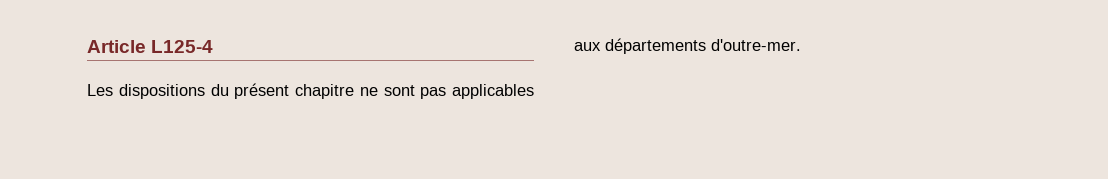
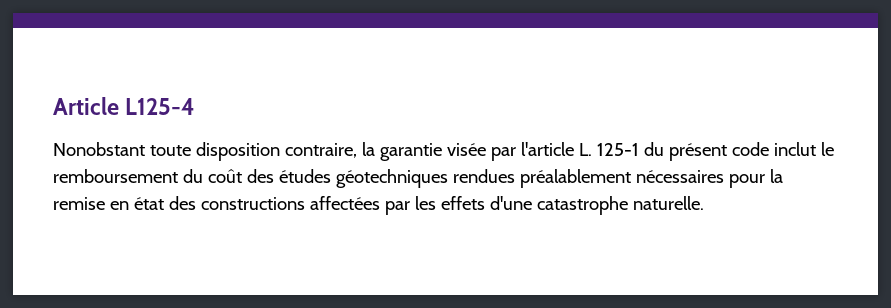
[87,83,534,99] [574,38,801,54] Les dispositions du présent chapitre ne sont pas applicables aux départements d'outre-mer. -> [53,142,834,161] [53,169,783,188] [53,196,704,215] Nonobstant toute disposition contraire, la garantie visée par l'article L. 125-1 du présent code inclut le remboursement du coût des études géotechniques rendues préalablement nécessaires pour la remise en état des constructions affectées par les effets d'une catastrophe naturelle.

